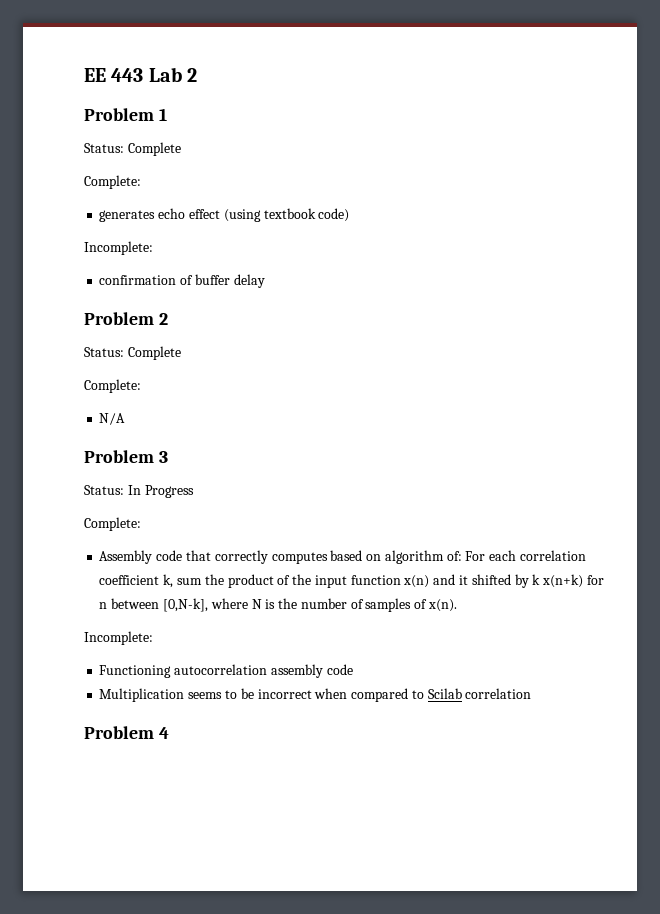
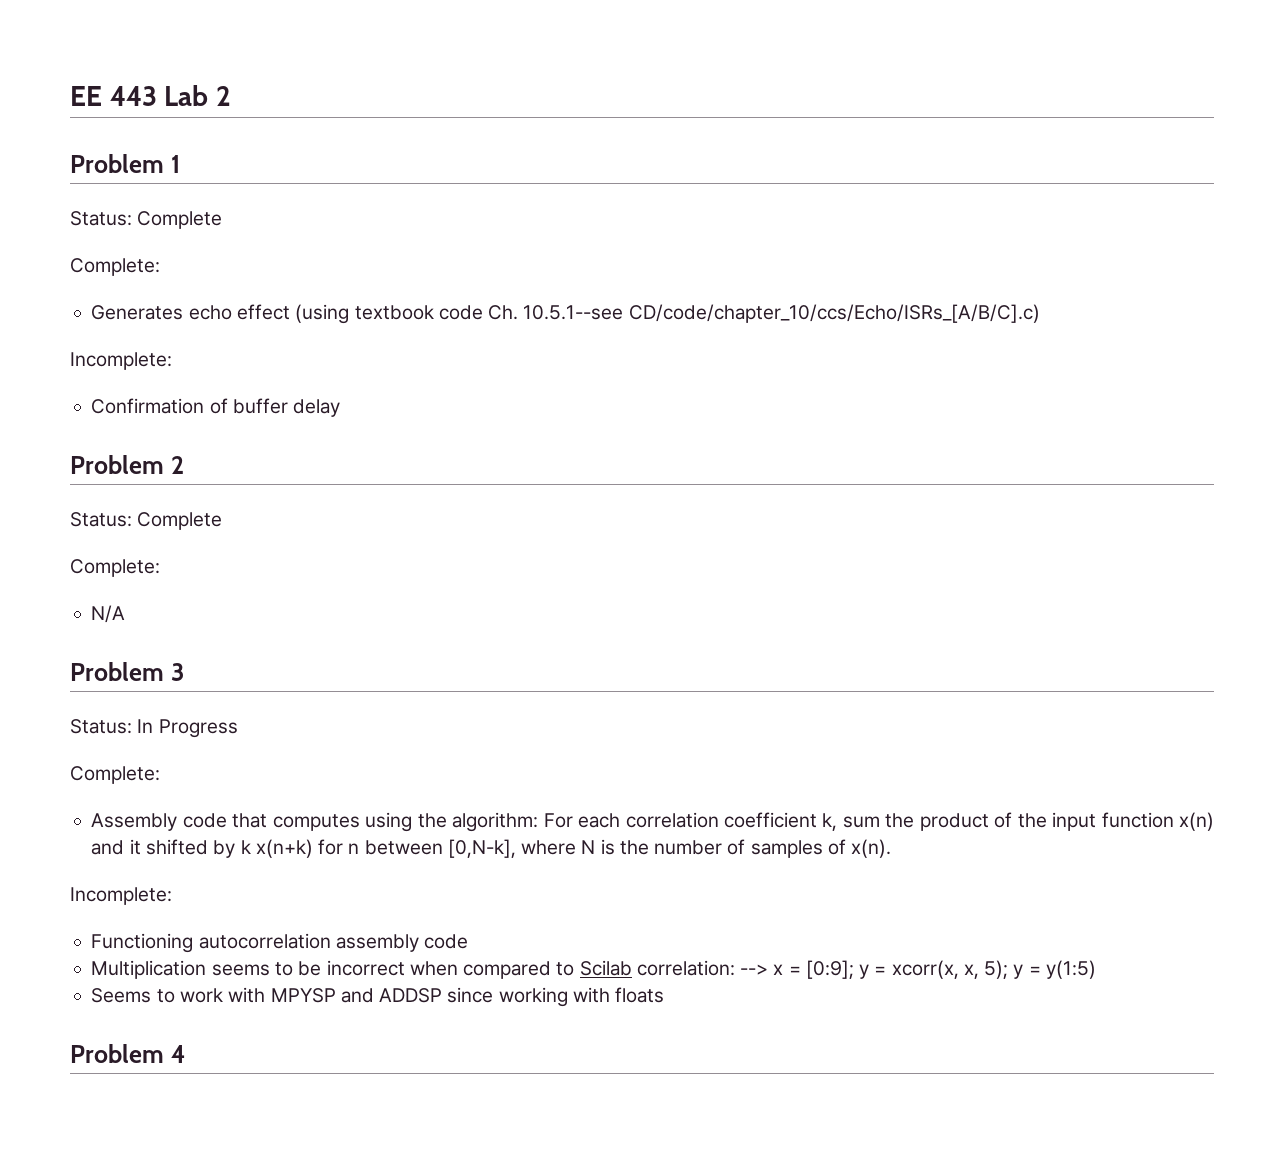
[99,210,156,222] generates -> [91,305,184,320] Generates
[318,208,350,222] [84,241,153,255] [99,275,177,285] code) // Incomplete: // confirmation -> [438,304,1040,323] [70,352,172,370] [91,398,205,414] code Ch. 10.5.1--see CD/code/chapter_10/ccs/Echo/ISRs_[A/B/C].c) // Incomplete: // Confirmation
[214,550,462,564] correctly computes based on algorithm of: -> [272,812,539,832] computes using the algorithm:
[465,688,532,699] correlation -> [636,960,1097,979] [91,987,665,1007] correlation: --> x = [0:9]; y = xcorr(x, x, 5); y = y(1:5) // Seems to work with MPYSP and ADDSP since working with floats

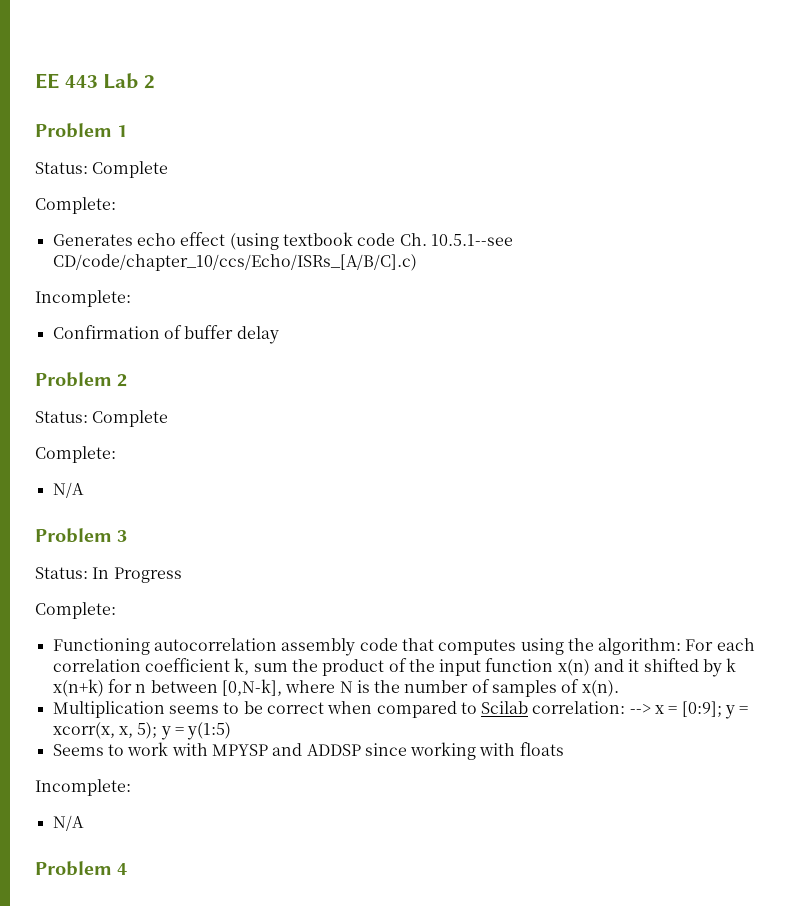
[91,813,178,831] Assembly -> [52,638,356,656] Functioning autocorrelation assembly
[70,887,172,905] [91,933,469,953] // Incomplete: // Functioning autocorrelation assembly code -> (619, 688) none
[326,960,405,976] incorrect -> [266,702,324,714] correct
(665, 995) none -> [35,779,131,796] [52,815,84,831] // Incomplete: // N/A

